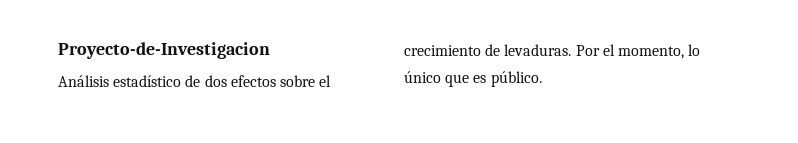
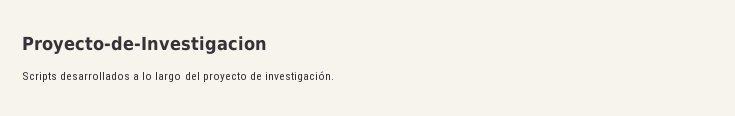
[58,75,332,87] [404,44,701,59] [404,71,542,87] Análisis estadístico de dos efectos sobre el crecimiento de levaduras. Por el momento, lo único que es público. -> [22,71,334,82] Scripts desarrollados a lo largo del proyecto de investigación.

